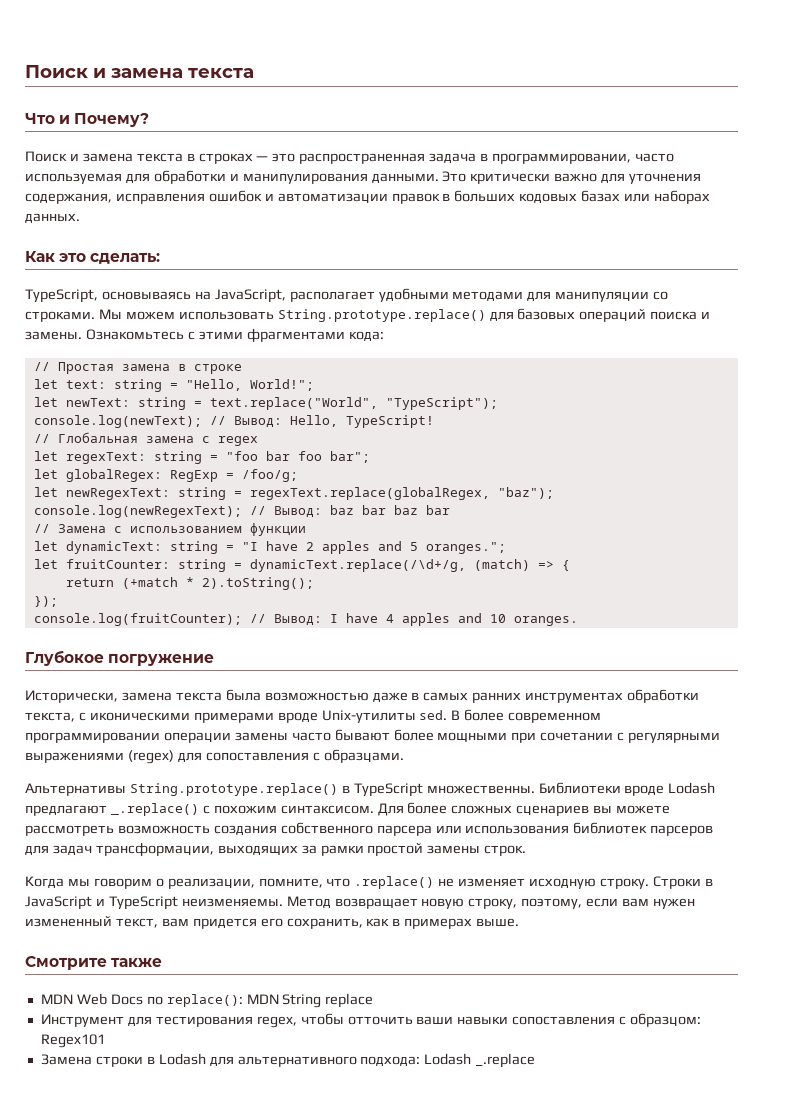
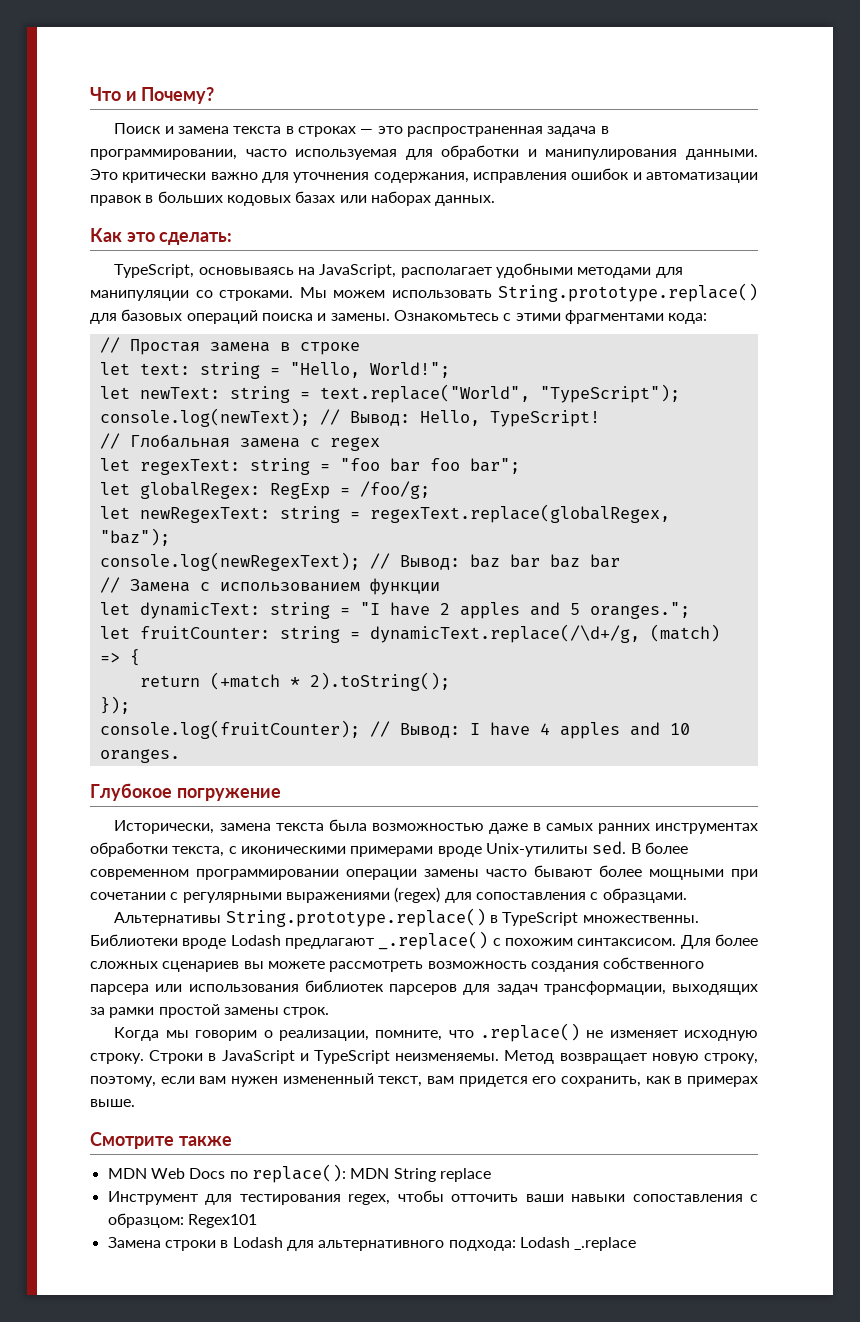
[25,65,254,78] Поиск и замена текста // -> (90, 94) none

